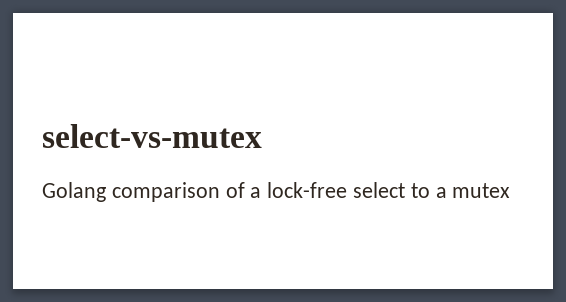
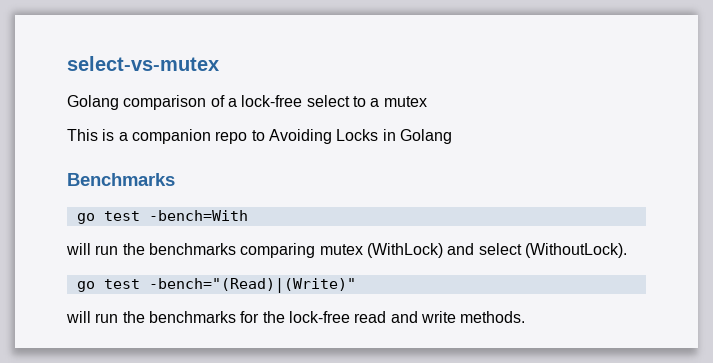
(511, 190) none -> [67,129,452,144] [67,173,175,186] [76,210,248,224] [66,243,627,258] [76,278,356,293] [66,311,526,323] // This is a companion repo to Avoiding Locks in Golang // Benchmarks // go test -bench=With // will run the benchmarks comparing mutex (WithLock) and select (WithoutLock). // go test -bench="(Read)|(Write)" // will run the benchmarks for the lock-free read and write methods.

